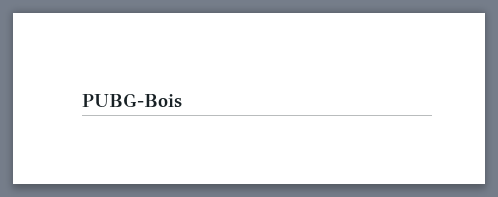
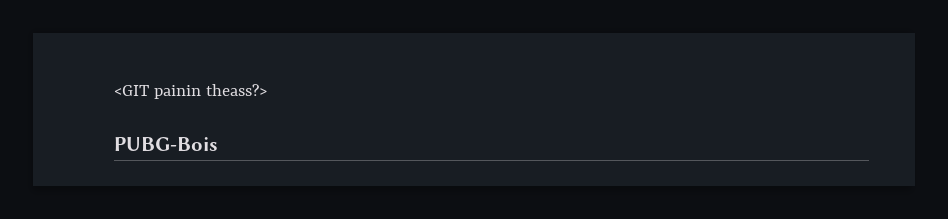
(82, 100) none -> [114,84,267,99] <GIT painin theass?> //

